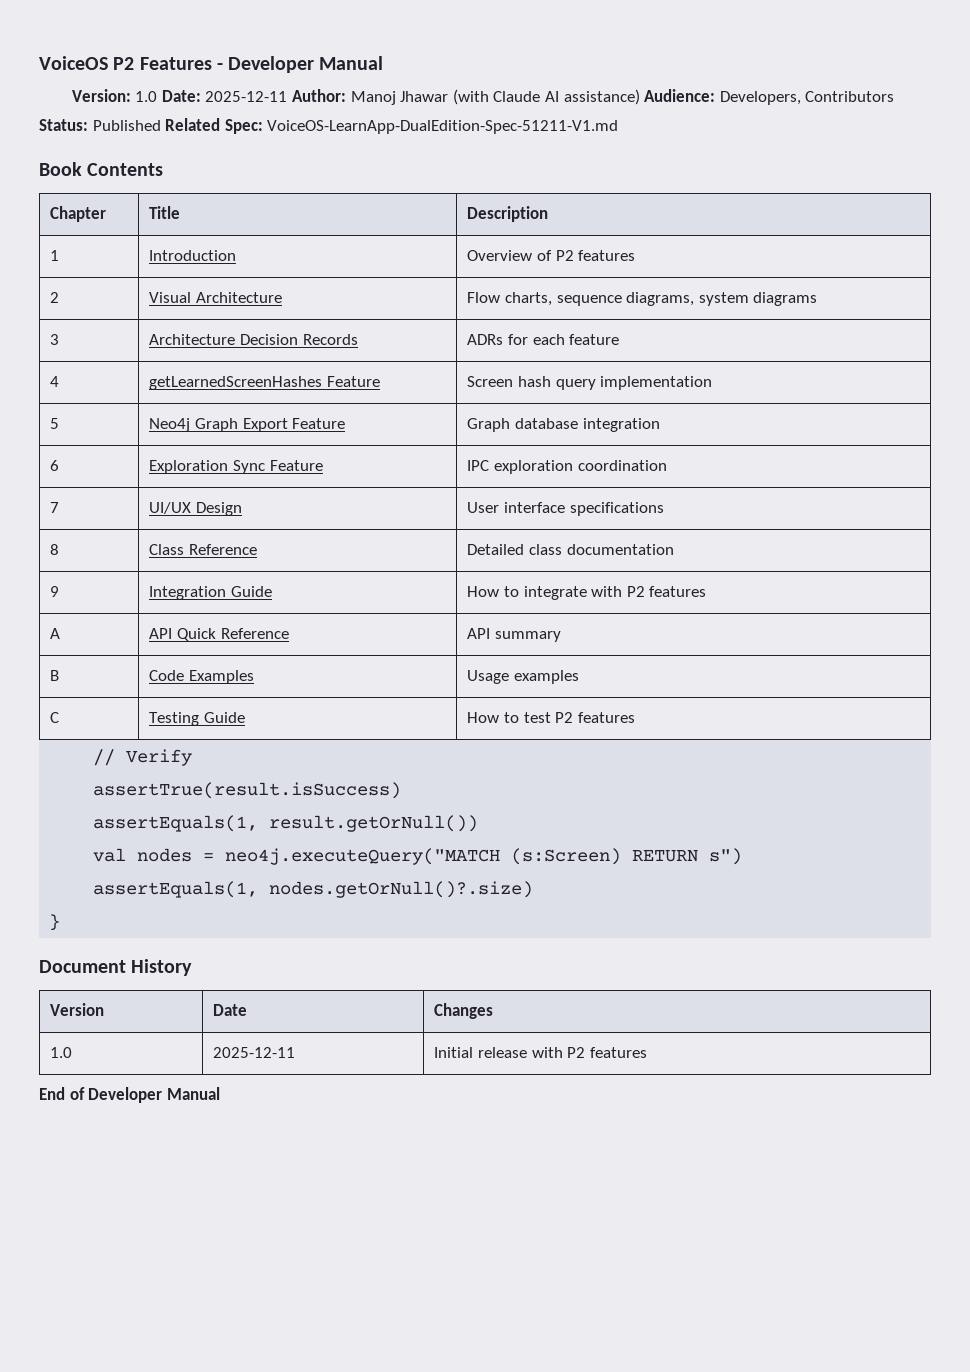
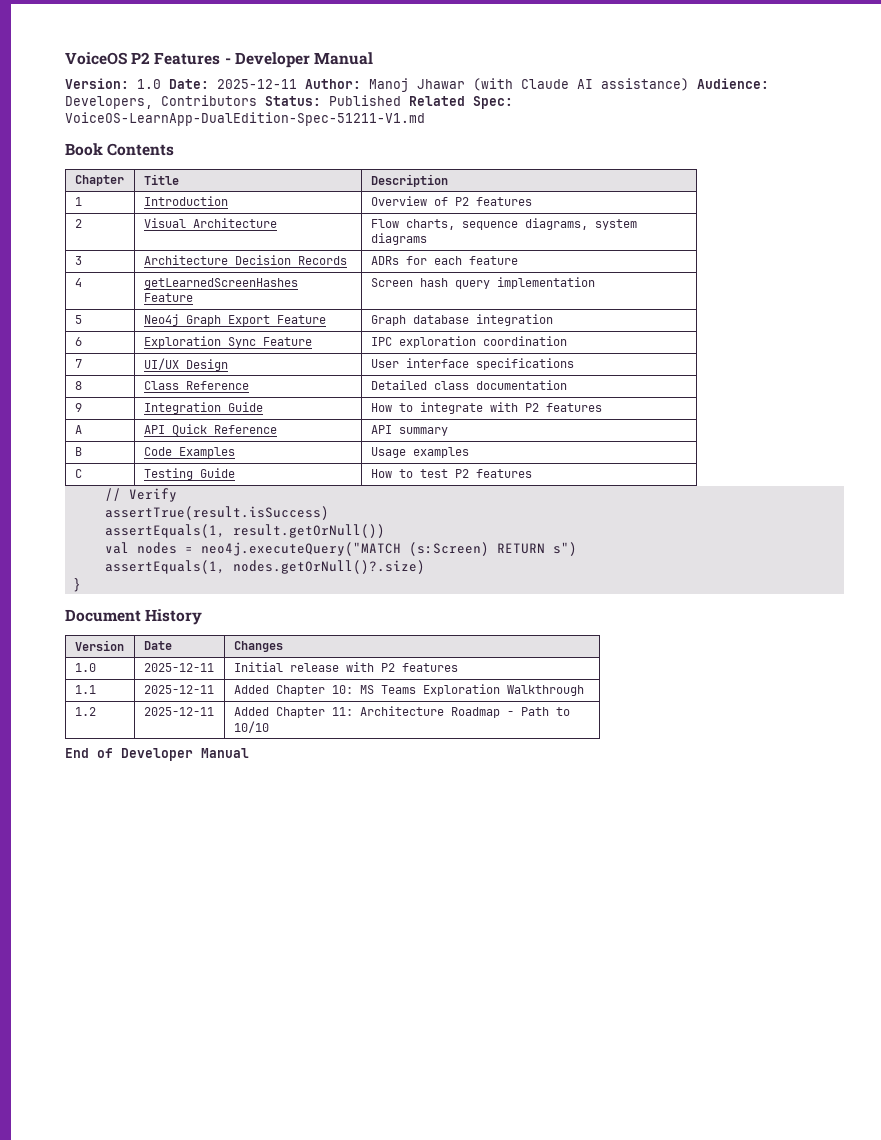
(647, 1052) none -> [74,685,96,694] [143,685,214,694] [233,684,584,696] [74,707,96,716] [143,707,214,716] [233,706,570,718] [233,721,269,733] // 1.1 | 2025-12-11 | Added Chapter 10: MS Teams Exploration Walkthrough // 1.2 | 2025-12-11 | Added Chapter 11: Architecture Roadmap - Path to 10/10

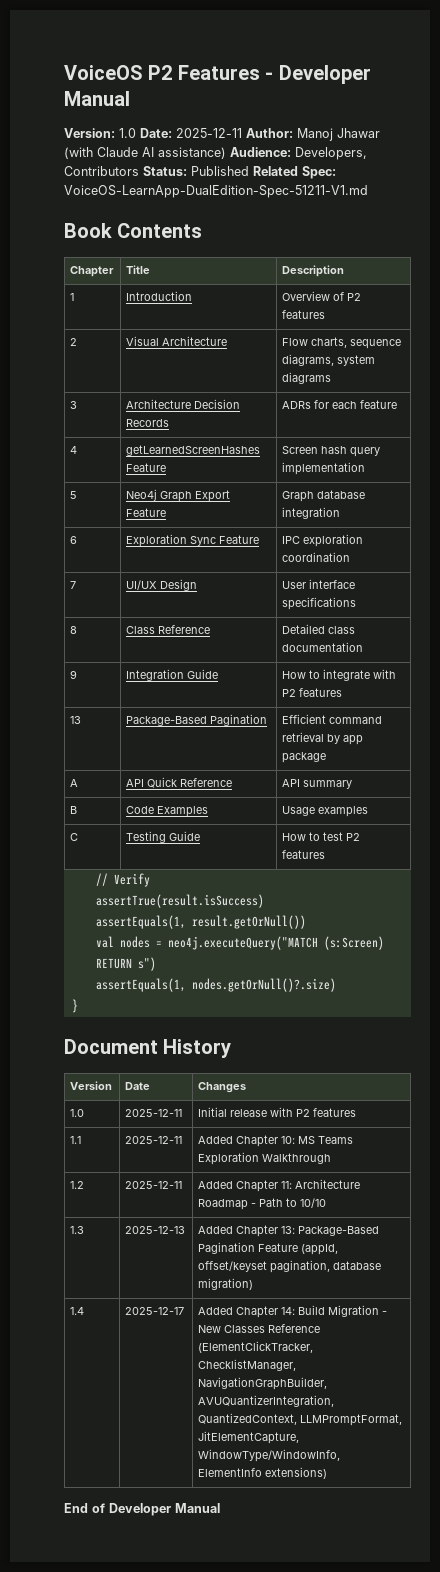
(602, 407) none -> [70,716,82,724] [126,714,268,726] [282,714,383,724] [282,732,364,745] [282,752,327,763] // 13 | Package-Based Pagination | Efficient command retrieval by app package
(269, 727) none -> [70,1226,85,1234] [125,1226,186,1234] [198,1225,380,1237] [198,1242,339,1255] [198,1260,382,1273] [198,1278,254,1290] [70,1307,85,1315] [125,1307,185,1315] [198,1305,388,1318] [198,1324,321,1333] [198,1341,314,1353] [198,1359,297,1371] [198,1377,328,1390] [198,1395,335,1407] [198,1413,403,1426] [198,1431,300,1444] [198,1449,341,1462] [198,1467,328,1479] // 1.3 | 2025-12-13 | Added Chapter 13: Package-Based Pagination Feature (appId, offset/keyset pagination, database migration) // 1.4 | 2025-12-17 | Added Chapter 14: Build Migration - New Classes Reference (ElementClickTracker, ChecklistManager, NavigationGraphBuilder, AVUQuantizerIntegration, QuantizedContext, LLMPromptFormat, JitElementCapture, WindowType/WindowInfo, ElementInfo extensions)

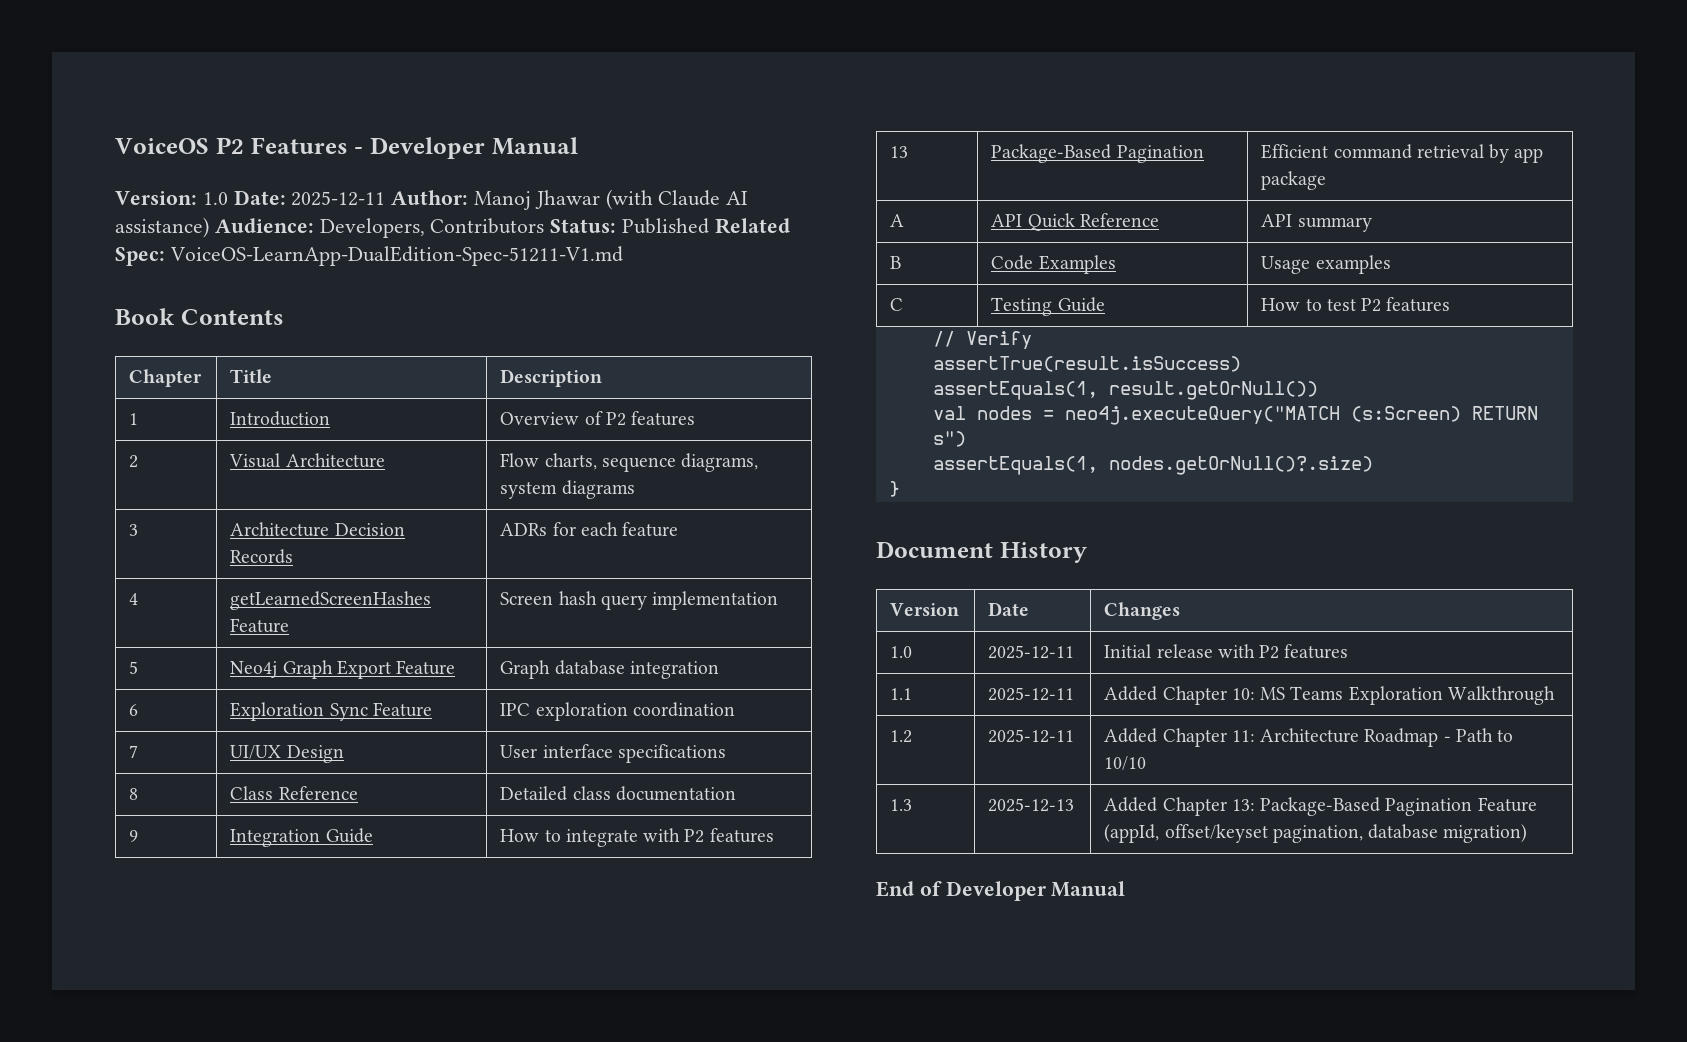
[70,1307,85,1315] [125,1307,185,1315] [198,1305,388,1318] [198,1324,321,1333] [198,1341,314,1353] [198,1359,297,1371] [198,1377,328,1390] [198,1395,335,1407] [198,1413,403,1426] [198,1431,300,1444] [198,1449,341,1462] [198,1467,328,1479] // 1.4 | 2025-12-17 | Added Chapter 14: Build Migration - New Classes Reference (ElementClickTracker, ChecklistManager, NavigationGraphBuilder, AVUQuantizerIntegration, QuantizedContext, LLMPromptFormat, JitElementCapture, WindowType/WindowInfo, ElementInfo extensions) -> (1528, 833) none

